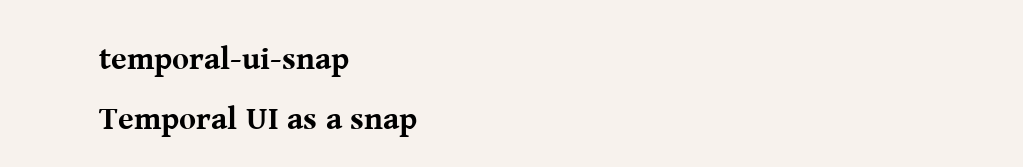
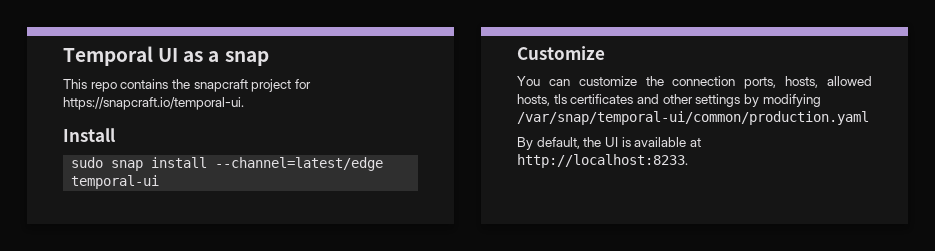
[99,45,349,77] temporal-ui-snap // -> (63, 56) none
(418, 125) none -> [63,79,311,92] [63,97,244,110] [63,128,115,142] [71,157,384,171] [71,175,160,189] [517,46,605,60] [517,76,872,89] [517,94,821,107] [517,111,869,125] [517,137,701,150] [517,154,688,168] // This repo contains the snapcraft project for https://snapcraft.io/temporal-ui. // Install // sudo snap install --channel=latest/edge temporal-ui // Customize // You can customize the connection ports, hosts, allowed hosts, tls certificates and other settings by modifying /var/snap/temporal-ui/common/production.yaml // By default, the UI is available at http://localhost:8233.

